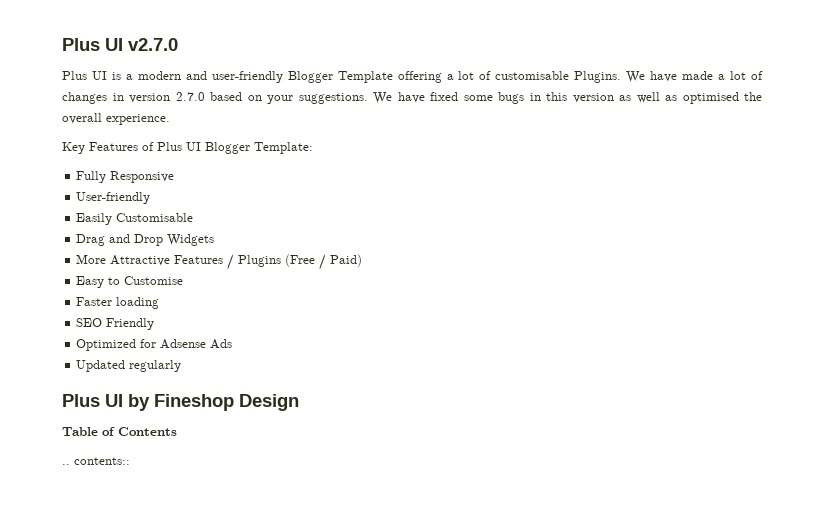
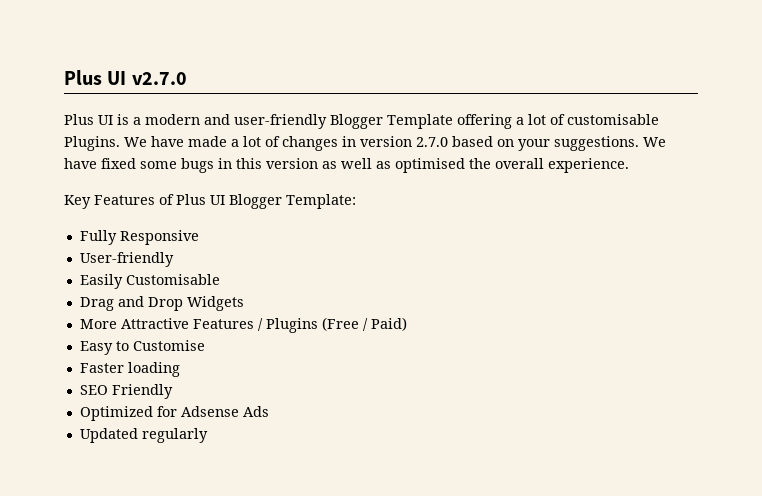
[62,394,299,411] [62,427,177,436] [62,457,130,465] // Plus UI by Fineshop Design // Table of Contents // .. contents:: -> (208, 435) none

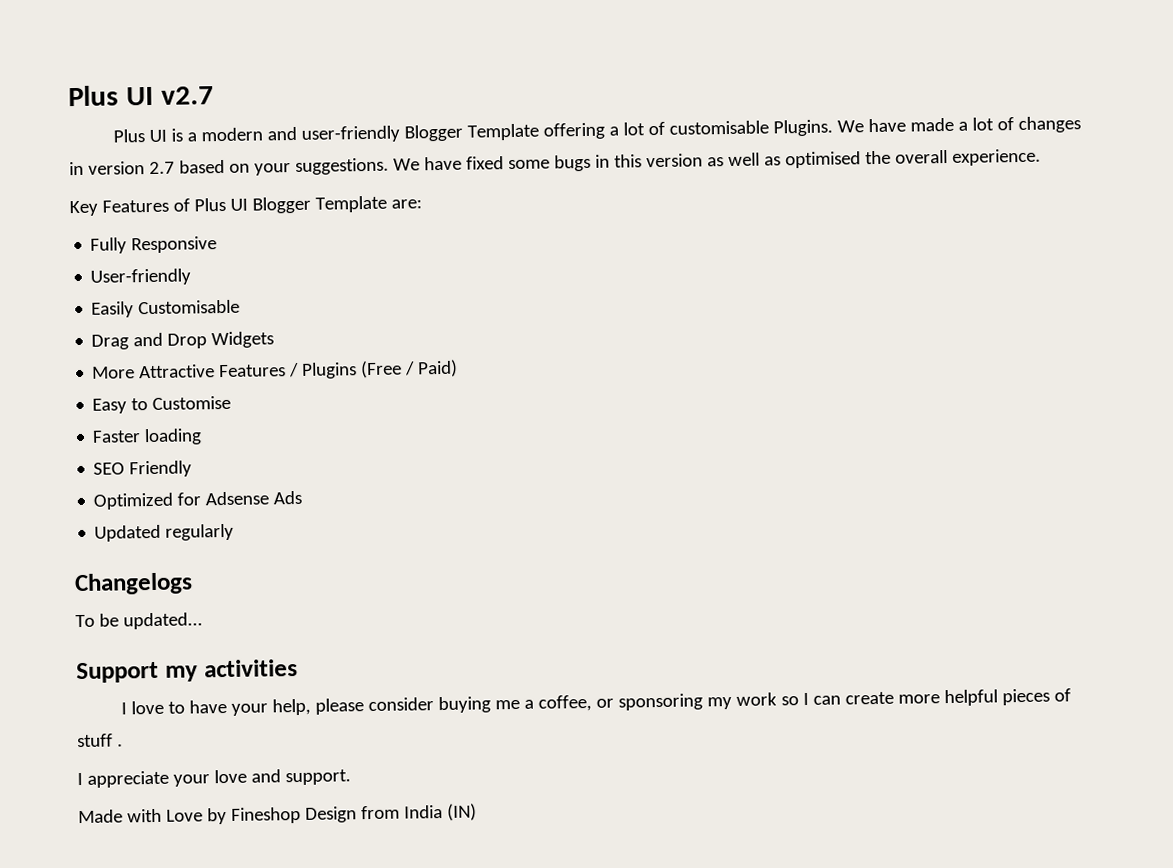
[64,70,187,85] Plus UI v2.7.0 -> [68,85,214,107] Plus UI v2.7
[416,137,448,147] 2.7.0 -> [148,161,175,175] 2.7
[286,194,356,209] Template: -> [314,195,422,213] Template are:
(208, 435) none -> [74,572,193,596] [75,612,203,630] [76,659,298,684] [120,688,1071,716] [77,733,123,748] [77,769,351,788] [78,803,477,825] // Changelogs // To be updated... // Support my activities // I love to have your help, please consider buying me a coffee, or sponsoring my work so I can create more helpful pieces of stuff . // I appreciate your love and support. // Made with Love by Fineshop Design from India (IN)

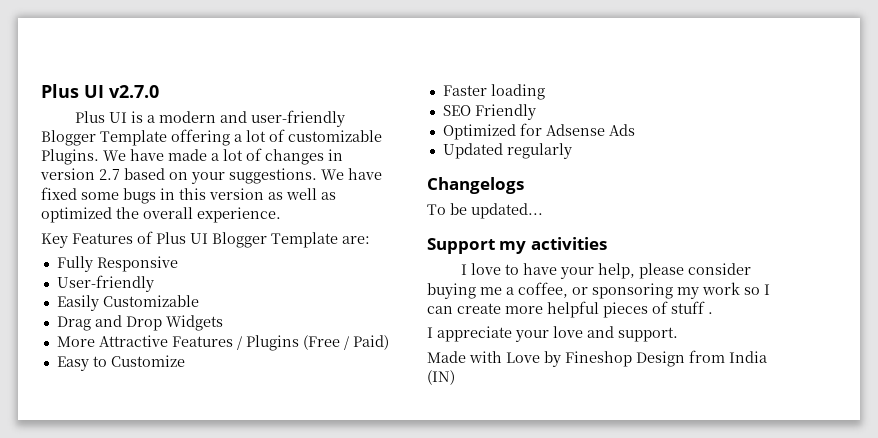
[68,85,214,107] Plus UI v2.7 -> [41,84,159,98] Plus UI v2.7.0
[668,120,769,135] customisable -> [288,130,382,142] customizable
[784,151,861,169] optimised -> [41,207,112,223] optimized
[138,299,241,315] Customisable -> [102,295,199,307] Customizable
[152,395,232,410] Customise -> [110,355,185,367] Customize

